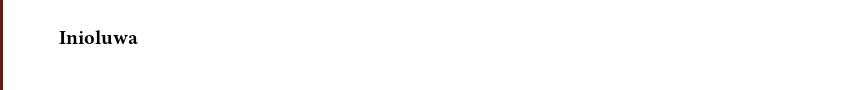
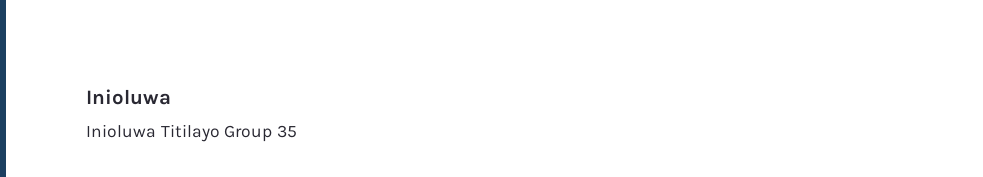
[59,30,138,45] Inioluwa -> [86,89,171,105] [86,124,298,142] Inioluwa // Inioluwa Titilayo Group 35

